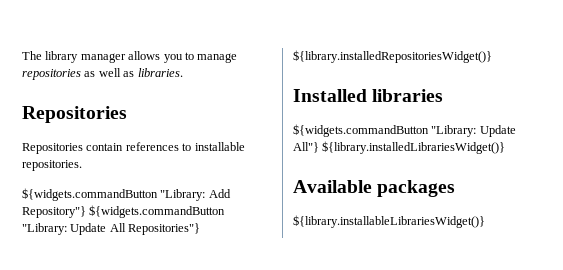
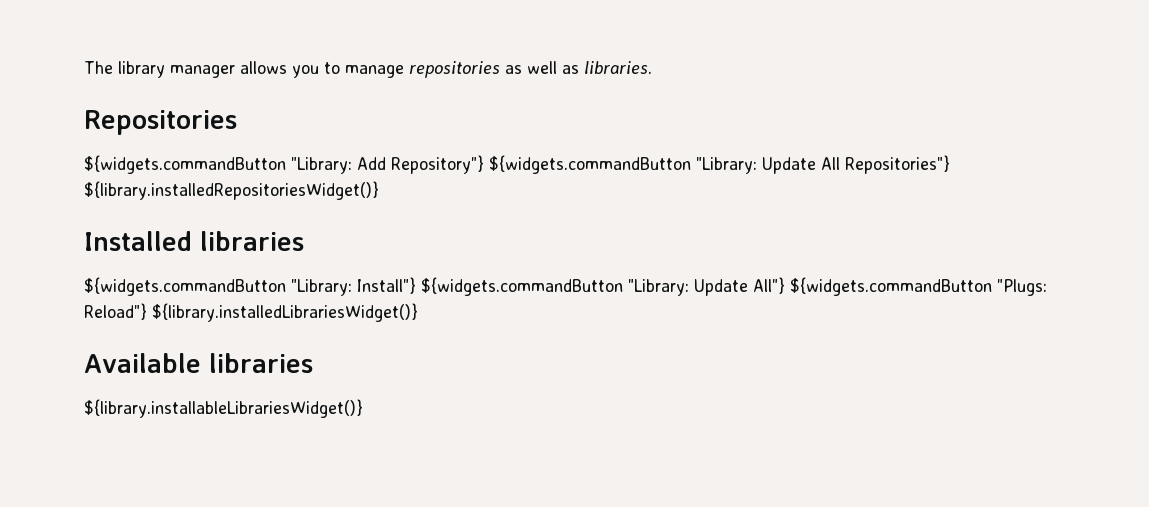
[22,142,245,154] [22,160,82,171] // Repositories contain references to installable repositories. -> (237, 122) none
[479,125,516,137] [293,142,319,153] Update All"} -> [357,277,1047,296] [84,303,147,320] Install"} ${widgets.commandButton "Library: Update All"} ${widgets.commandButton "Plugs: Reload"}
[377,180,456,197] packages -> [208,353,313,373] libraries

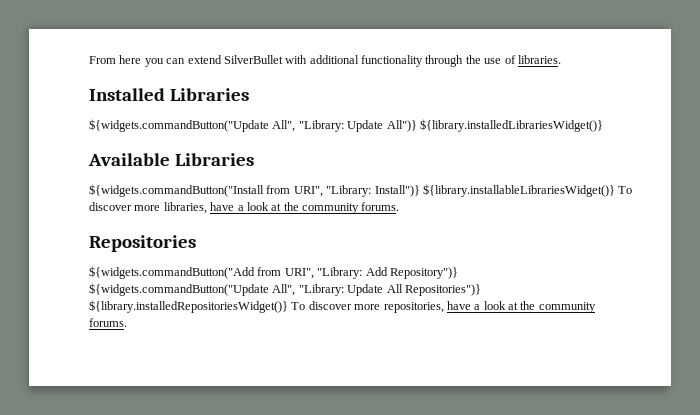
[84,61,652,78] [84,110,237,135] [84,155,691,174] The library manager allows you to manage repositories as well as libraries. // Repositories // ${widgets.commandButton "Library: Add Repository"} ${widgets.commandButton -> [89,55,561,67] [89,88,249,101] [89,119,603,132] [88,153,254,166] [89,184,633,197] [89,202,400,214] [89,235,196,252] [89,266,458,279] [89,283,296,296] From here you can extend SilverBullet with additional functionality through the use of libraries. // Installed Libraries // ${widgets.commandButton("Update All", "Library: Update All")} ${library.installedLibrariesWidget()} // Available Libraries // ${widgets.commandButton("Install from URI", "Library: Install")} ${library.installableLibrariesWidget()} To discover more libraries, have a look at the community forums. // Repositories // ${widgets.commandButton("Add from URI", "Library: Add Repository")} ${widgets.commandButton("Update All",
[845,155,950,174] Repositories"} -> [404,284,481,296] Repositories")}
[84,231,304,251] [84,277,1047,296] [84,303,418,322] [84,353,313,373] [84,399,363,418] // Installed libraries // ${widgets.commandButton "Library: Install"} ${widgets.commandButton "Library: Update All"} ${widgets.commandButton "Plugs: Reload"} ${library.installedLibrariesWidget()} // Available libraries // ${library.installableLibrariesWidget()} -> [291,301,596,313] [89,318,127,327] To discover more repositories, have a look at the community forums.

